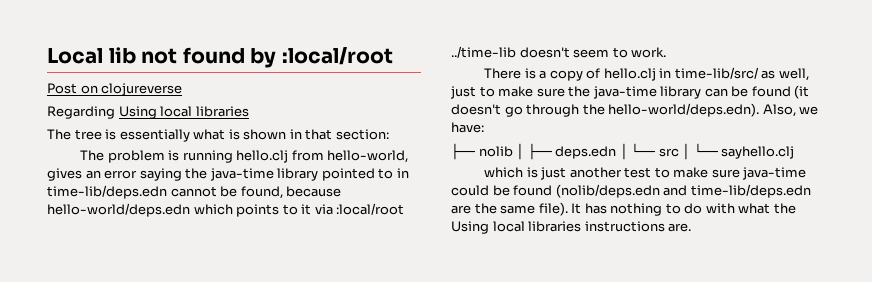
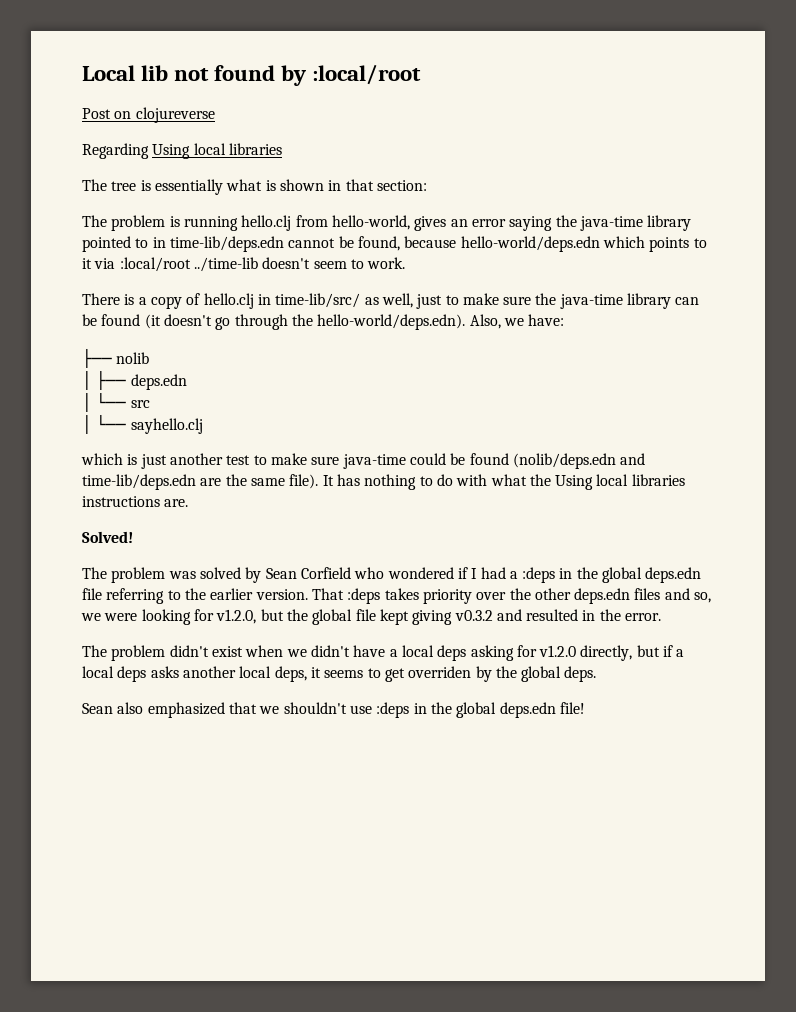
(513, 151) none -> (150, 358) //
(617, 152) none -> (187, 382) //
(679, 152) none -> (150, 404) //
(692, 227) none -> [82,531,133,543] [82,567,702,583] [82,588,712,604] [81,609,662,625] [82,645,685,661] [82,666,597,682] [82,702,585,718] // Solved! // The problem was solved by Sean Corfield who wondered if I had a :deps in the global deps.edn file referring to the earlier version. That :deps takes priority over the other deps.edn files and so, we were looking for v1.2.0, but the global file kept giving v0.3.2 and resulted in the error. // The problem didn't exist when we didn't have a local deps asking for v1.2.0 directly, but if a local deps asks another local deps, it seems to get overriden by the global deps. // Sean also emphasized that we shouldn't use :deps in the global deps.edn file!

